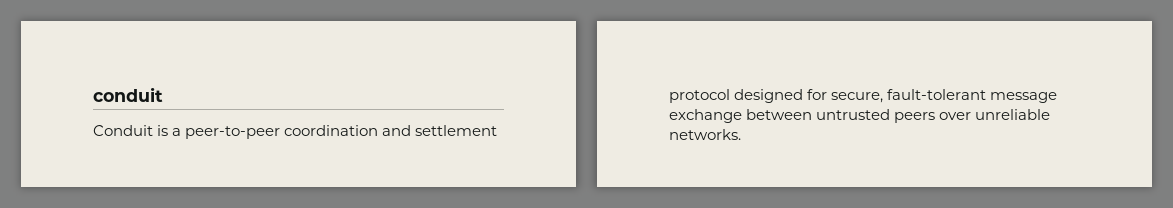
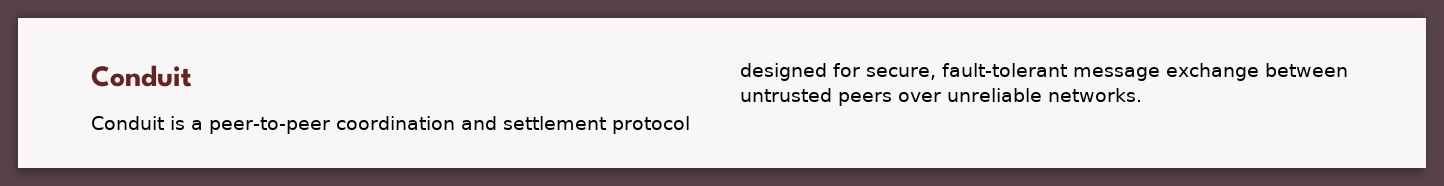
[93,87,163,102] conduit -> [91,65,192,87] Conduit

